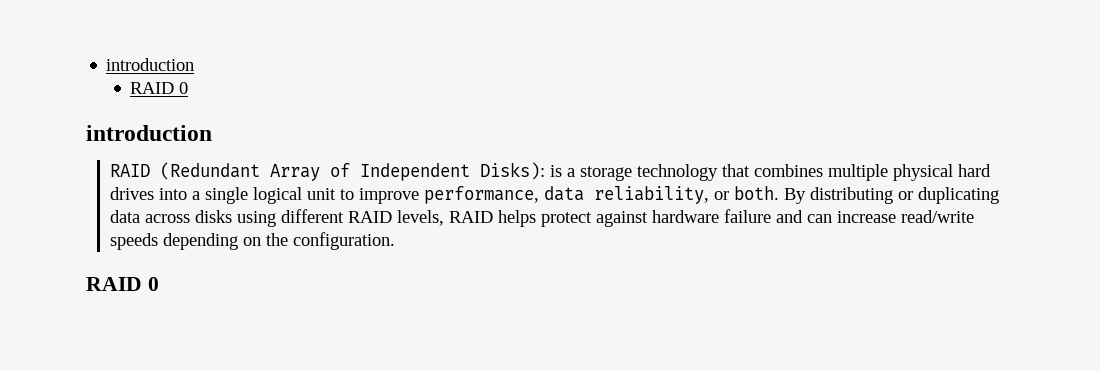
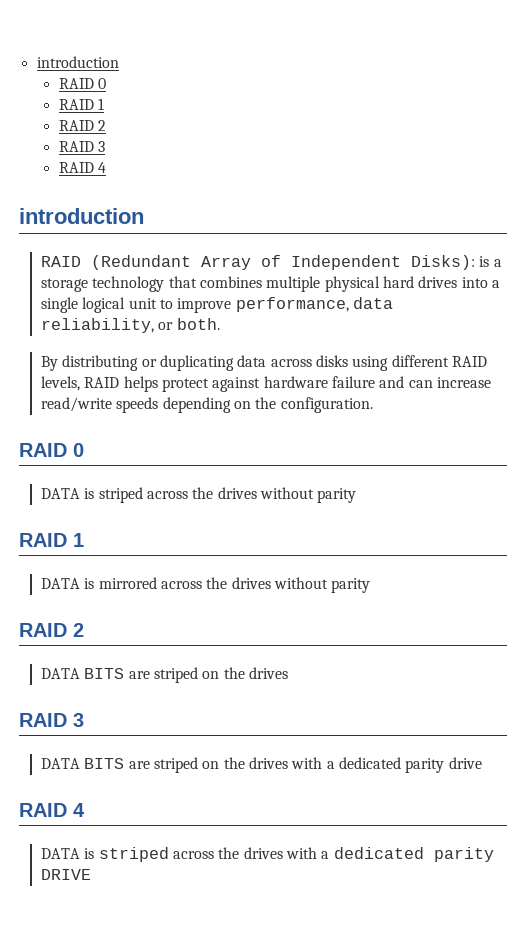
(189, 88) none -> [58,98,104,110] [58,120,106,131] [58,141,105,152] [58,162,106,173] // RAID 1 // RAID 2 // RAID 3 // RAID 4
(779, 193) none -> (220, 324) //
(159, 284) none -> [40,487,357,503] [19,533,84,547] [40,577,371,593] [19,623,84,637] [40,667,288,683] [19,713,84,727] [40,757,482,773] [19,803,85,817] [40,847,494,862] [40,869,91,880] // DATA is striped across the drives without parity // RAID 1 // DATA is mirrored across the drives without parity // RAID 2 // DATA BITS are striped on the drives // RAID 3 // DATA BITS are striped on the drives with a dedicated parity drive // RAID 4 // DATA is striped across the drives with a dedicated parity DRIVE

